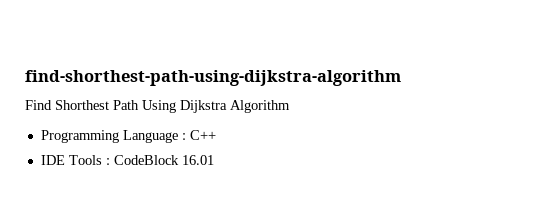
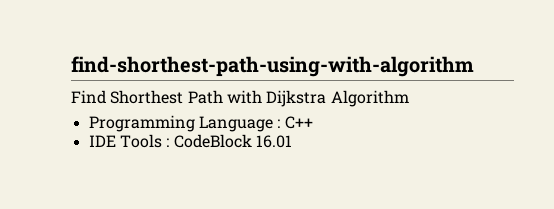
[25,70,401,86] find-shorthest-path-using-dijkstra-algorithm -> [71,56,474,77] find-shorthest-path-using-with-algorithm
[142,100,176,113] Using -> [226,90,262,104] with

